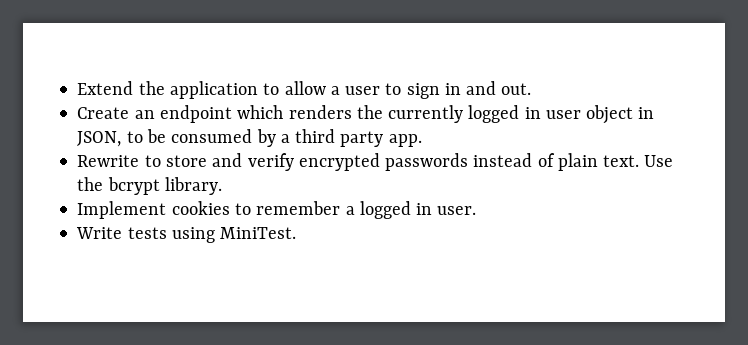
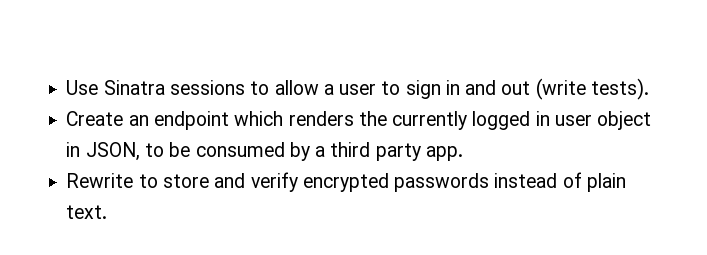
[77,81,258,99] Extend the application -> [66,80,245,95] Use Sinatra sessions
[501,83,532,95] out. -> [501,78,649,100] out (write tests).
[644,155,674,167] [77,177,222,195] [77,201,477,219] [76,227,297,243] Use the bcrypt library. // Implement cookies to remember a logged in user. // Write tests using MiniTest. -> (108, 212) none

